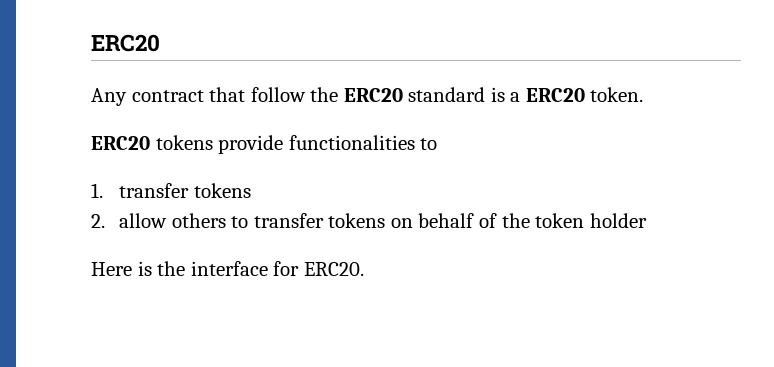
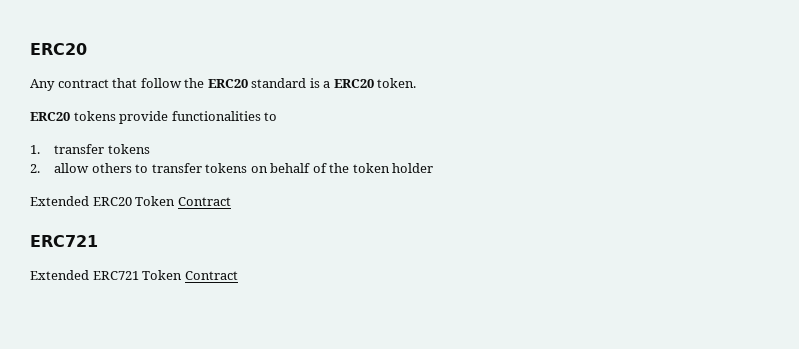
[91,261,364,276] Here is the interface for ERC20. -> [30,196,231,206] [30,235,98,247] [30,270,238,280] Extended ERC20 Token Contract // ERC721 // Extended ERC721 Token Contract

